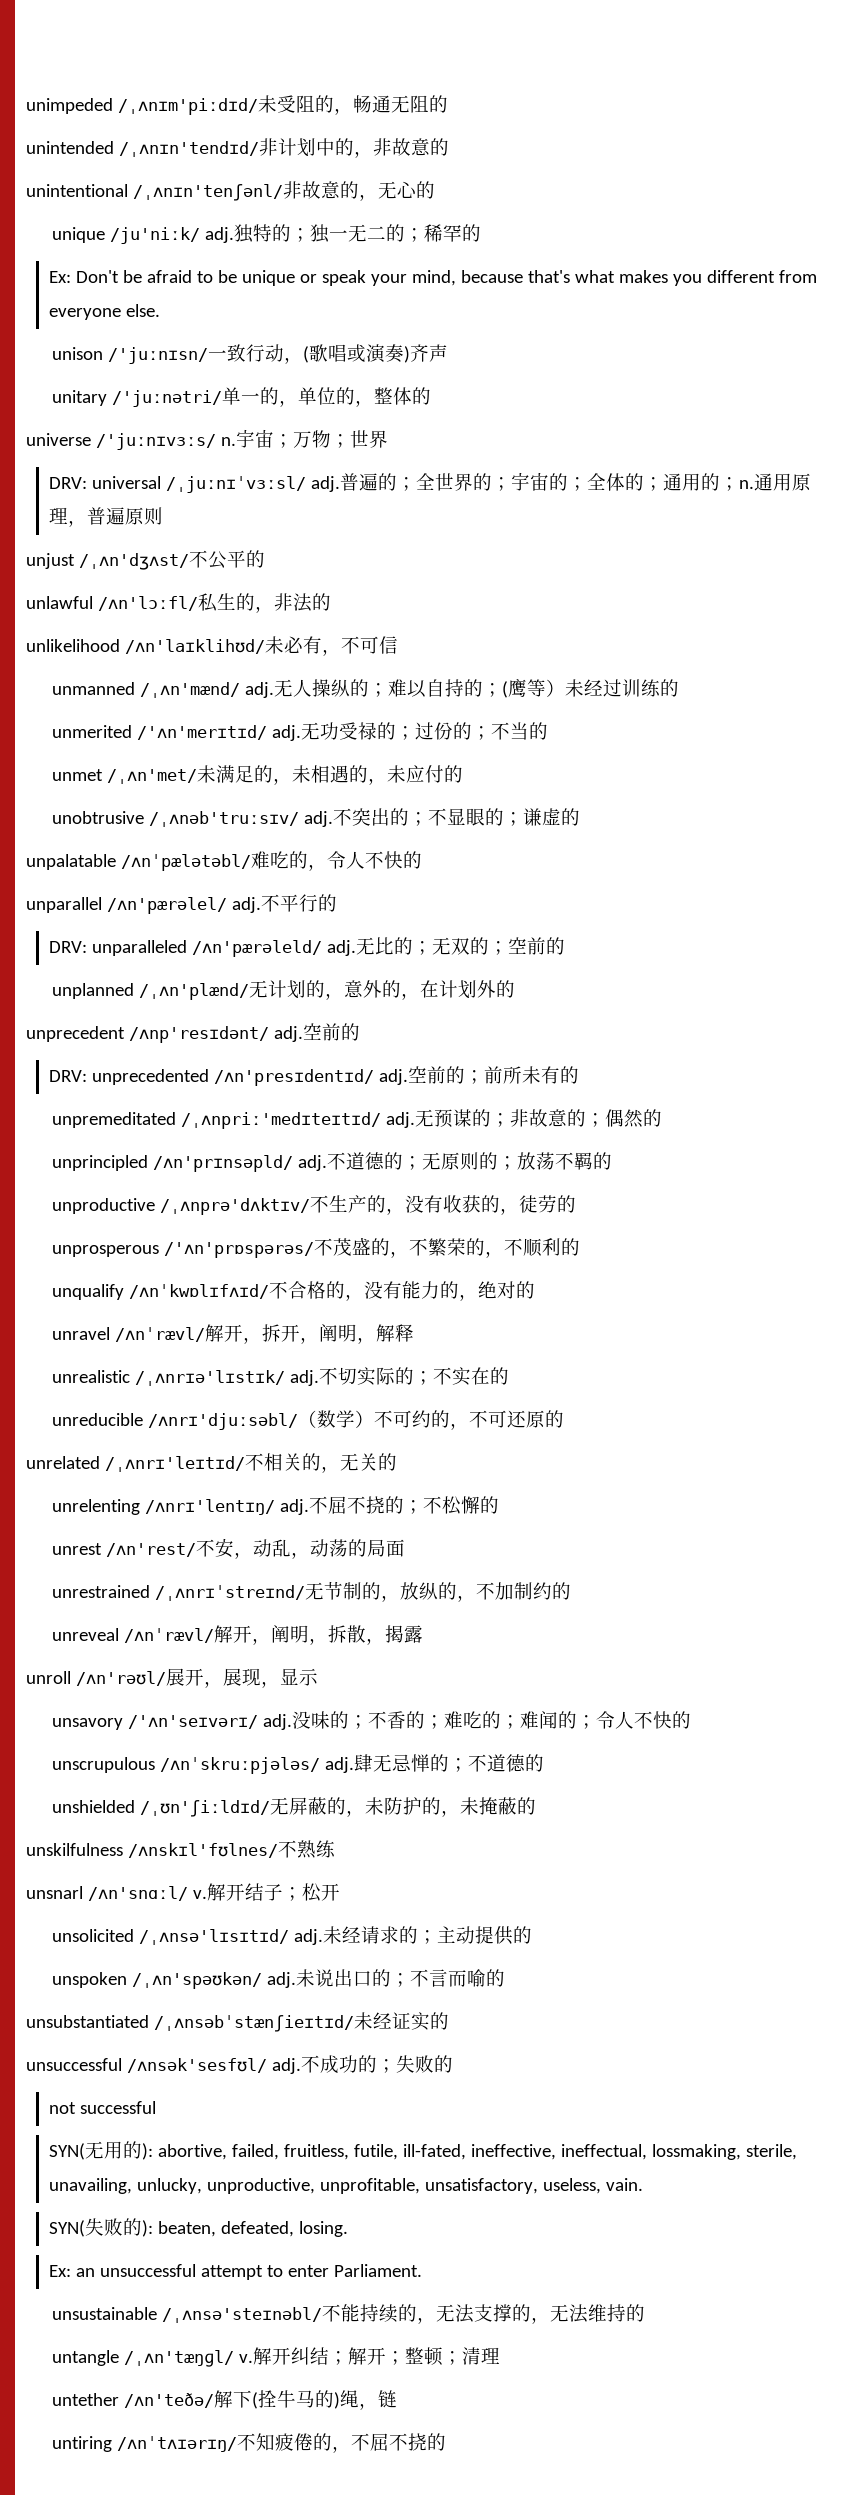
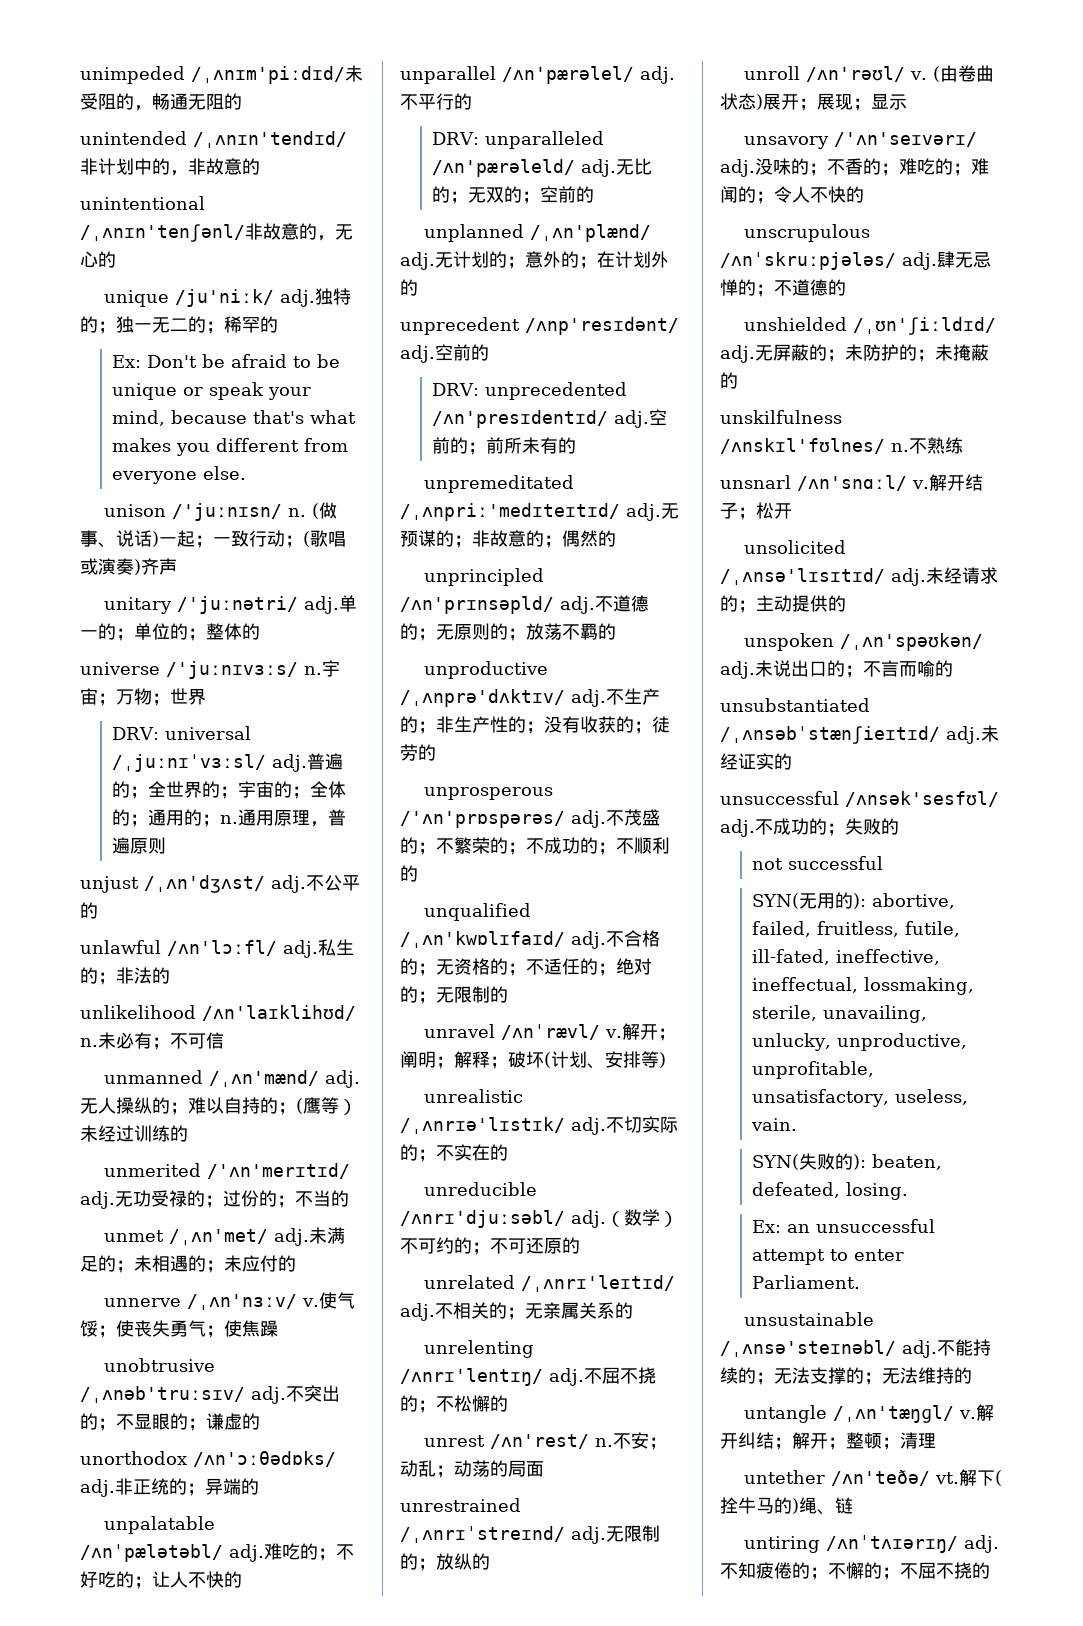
(209, 355) none -> [288,502,338,519] [80,530,213,548] n. (做事、说话)一起；
[284,357,304,364] ， -> [285,535,303,548] ；
[222,387,375,407] 单一的，单位的， -> [304,595,358,614] [80,623,206,641] adj.单一的；单位的；
(189, 561) none -> [271,875,306,893] adj.
[197,593,274,613] 私生的， -> [283,939,354,958] [80,967,116,985] adj.私生的；
[264,636,341,656] 未必有， -> [80,1032,170,1050] n.未必有；
(198, 776) none -> [274,1228,310,1246] adj.
[273,778,293,785] ， -> [116,1260,134,1273] ；
[368,778,388,785] ， -> [206,1260,224,1273] ；
(464, 774) none -> [104,1292,356,1310] [80,1320,278,1338] // unnerve /ˌʌn'nɜːv/ v.使气馁；使丧失勇气；使焦躁
[26,851,346,871] unpalatable /ʌnˈpælətəbl/难吃的，令 -> [80,1451,336,1467] [80,1478,259,1497] [104,1516,216,1534] [80,1543,354,1562] [80,1571,170,1589] unorthodox /ʌn'ɔːθədɒks/ adj.非正统的；异端的 // unpalatable /ʌnˈpælətəbl/ adj.难吃的；不好吃的；让
(250, 991) none -> [400,252,435,270] adj.
[325,980,421,1000] ，意外的， -> [507,251,597,269] ；意外的；
(311, 1206) none -> [571,689,606,707] adj.
[386,1208,406,1215] ， -> [418,716,544,734] ；非生产性的；
[500,1208,520,1215] ， -> [634,721,652,734] ；
(315, 1250) none -> [571,810,606,828] adj.
[390,1251,410,1258] ， -> [418,842,436,855] ；
[485,1251,505,1258] ， -> [508,837,616,855] ；不成功的；
[52,1281,479,1301] unqualify /ʌnˈkwɒlɪfʌɪd/不合格的，没有能力的， -> [424,903,532,921] [400,930,660,949] [400,958,616,976] unqualified /ˌʌn'kwɒlɪfaɪd/ adj.不合格的；无资格的；不适任的；
(536, 1290) none -> [418,986,508,1004] ；无限制的
[205,1324,415,1344] 解开，拆开，阐明，解释 -> [605,1023,677,1041] [400,1051,666,1069] v.解开；阐明；解释；破坏(计划、安排等)
(299, 1421) none -> [571,1210,606,1228] adj.
[450,1423,470,1430] ， -> [472,1242,490,1255] ；
(245, 1464) none -> [400,1303,435,1321] adj.
[320,1453,378,1473] ，无关 -> [507,1302,615,1320] ；无亲属关系
[196,1538,311,1559] 不安，动乱， -> [595,1432,668,1450] [400,1460,454,1478] n.不安；动乱；
[305,1581,572,1602] [52,1625,424,1645] [26,1668,280,1688] 无节制的，放纵的，不加制约的 // unreveal /ʌnˈrævl/解开，阐明，拆散，揭露 // unroll /ʌn'rəʊl/展开，展现， -> [571,1525,660,1544] [400,1553,490,1571] [744,65,995,82] [720,93,871,111] adj.无限制的；放纵的 // unroll /ʌn'rəʊl/ v. (由卷曲状态)展开；展现；
(271, 1808) none -> [720,345,755,363] adj.
[346,1810,366,1817] ， -> [827,349,845,362] ；
[441,1810,461,1817] ， -> [917,349,935,362] ；
(278, 1850) none -> [891,443,909,452] n.
(354, 2023) none -> [946,726,981,744] adj.
(323, 2315) none -> [902,1340,937,1358] adj.
[417,2317,437,2324] ， -> [756,1372,774,1385] ；
[531,2317,551,2324] ， -> [864,1372,882,1385] ；
(215, 2400) none -> [935,1472,960,1484] vt.
[359,2403,379,2410] ， -> [817,1509,835,1515] 、
(238, 2444) none -> [964,1535,1000,1553] adj.
[332,2446,352,2453] ， -> [810,1562,900,1580] ；不懈的；

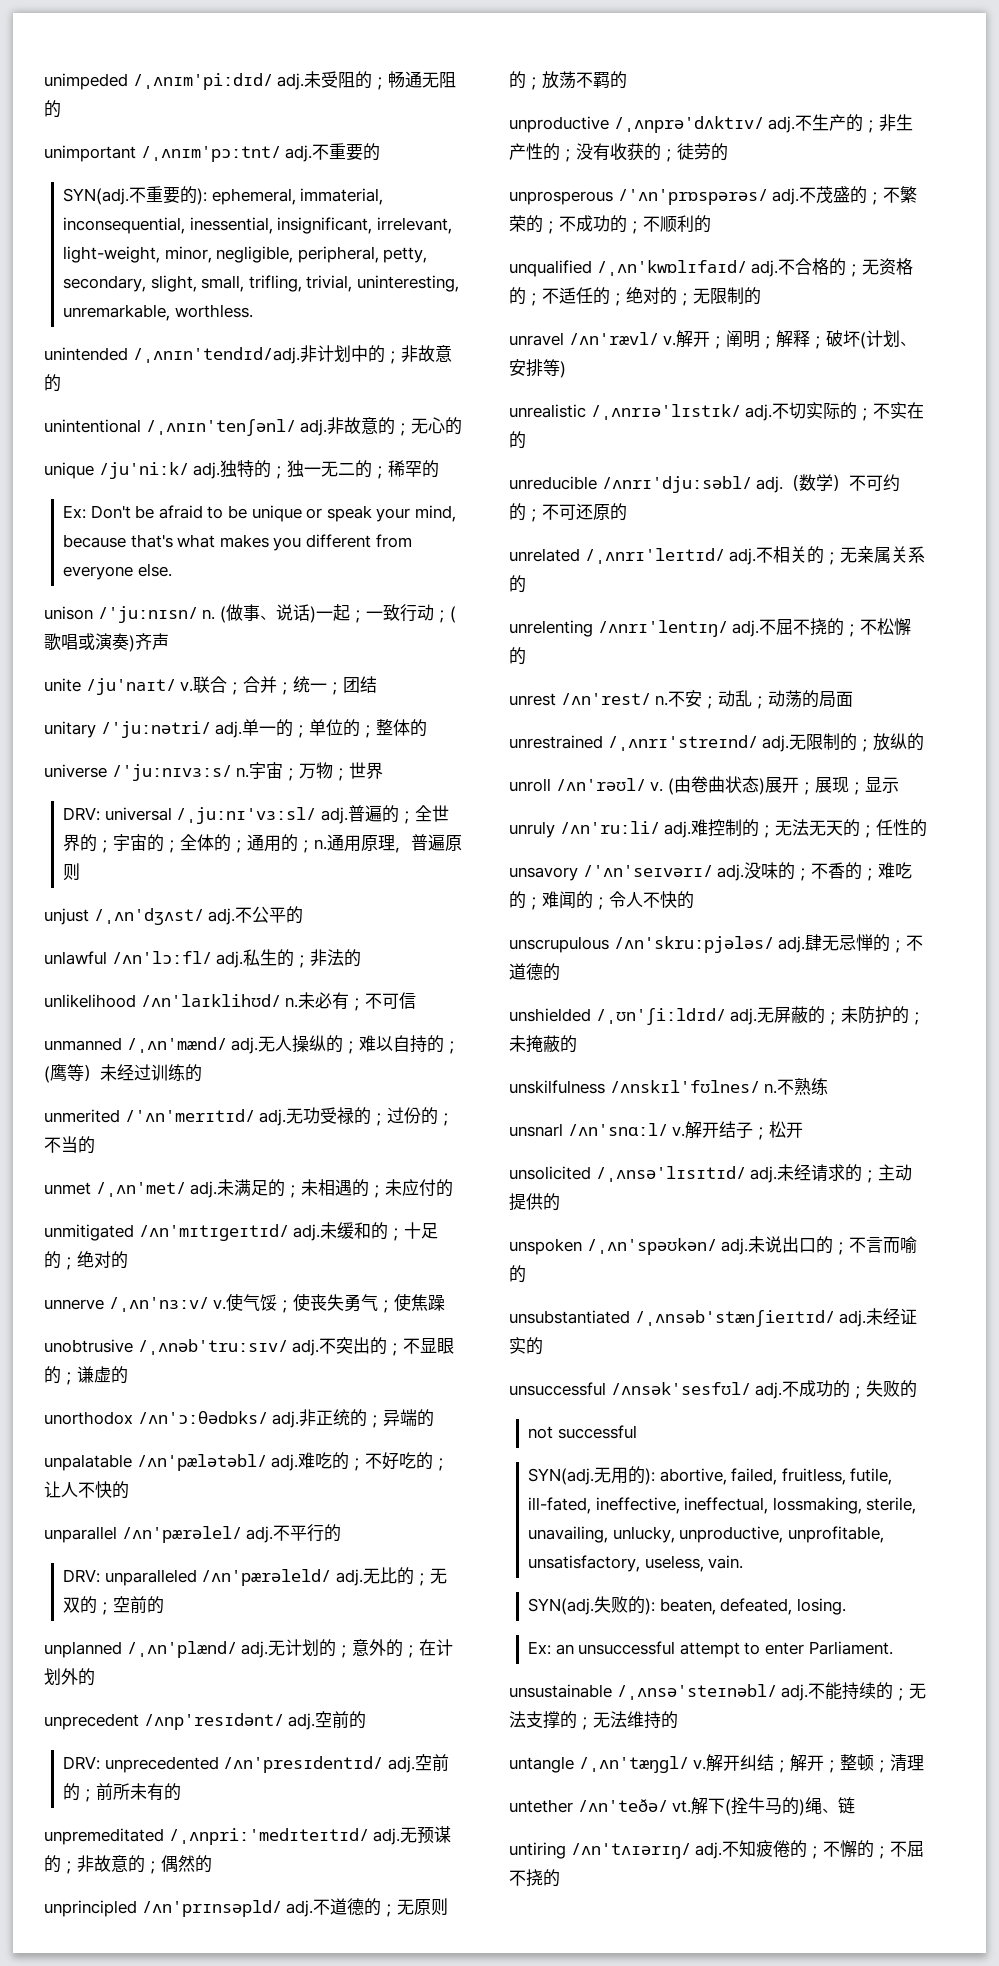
(345, 75) none -> [277,73,305,90] adj.
[134,105,152,111] ， -> [372,77,389,90] ；
(242, 101) none -> [44,143,381,162] [63,186,384,205] [63,217,452,234] [63,246,428,263] [63,275,459,292] [63,304,253,321] // unimportant /ˌʌnɪm'pɔːtnt/ adj.不重要的 // SYN(adj.不重要的): ephemeral, immaterial, inconsequential, inessential, insignificant, irrelevant, light-weight, minor, negligible, peripheral, petty, secondary, slight, small, trifling, trivial, uninteresting, unremarkable, worthless.
[193,131,347,148] /ˌʌnɪn'tendɪd/ -> [132,347,300,364] /ˌʌnɪn'tendɪd/adj.
[170,170,188,176] ， -> [384,351,401,364] ；
[245,223,335,241] 非故意的， -> [300,417,412,436] adj.非故意的；
(177, 566) none -> [44,676,378,695] // unite /ju'naɪt/ v.联合；合并；统一；团结
(296, 1263) none -> [44,1222,439,1241] [44,1251,128,1270] // unmitigated /ʌn'mɪtɪɡeɪtɪd/ adj.未缓和的；十足的；绝对的
(907, 102) none -> [509,819,928,838] // unruly /ʌn'ruːli/ adj.难控制的；无法无天的；任性的
[752,893,800,909] SYN( -> [528,1468,595,1485] SYN(adj.
[752,1154,800,1170] SYN( -> [528,1598,595,1615] SYN(adj.

